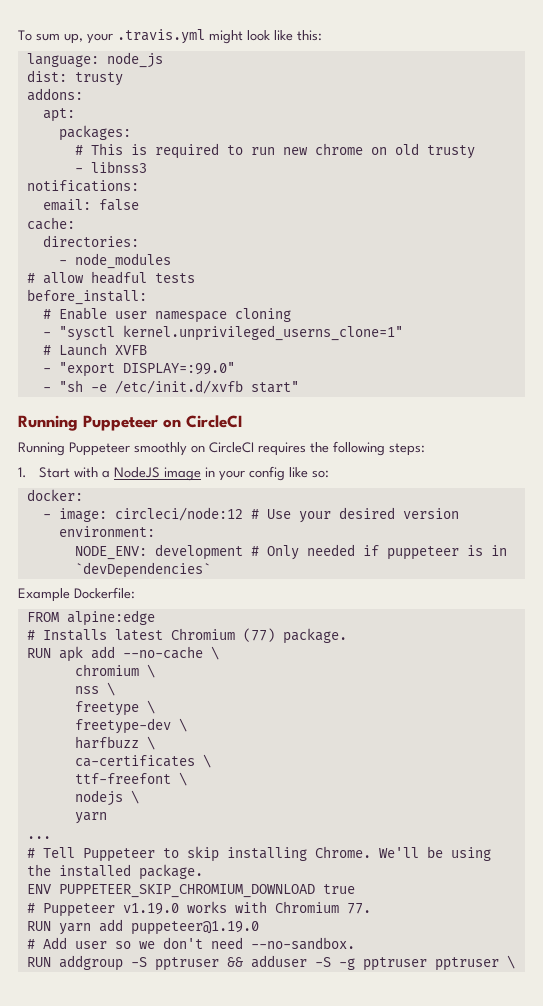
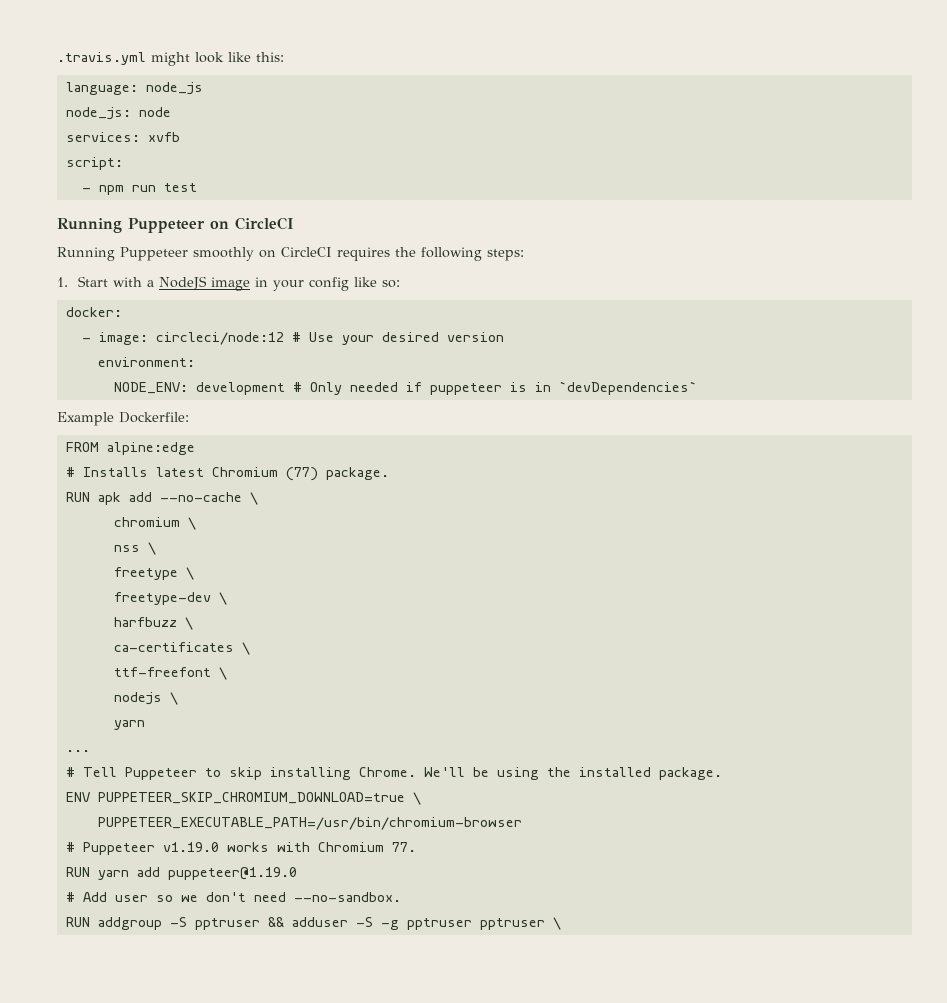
[18,30,113,44] To sum up, your -> (57, 58) none
[26,70,123,86] [26,88,83,101] [42,108,75,122] [58,125,131,141] [74,143,475,159] [74,161,147,173] [26,180,139,192] [42,199,139,211] [26,217,75,230] [42,235,139,247] [58,253,171,269] [26,271,195,284] [26,289,147,305] [42,307,291,323] [42,325,403,341] [42,343,147,356] [42,362,235,377] [42,380,299,394] dist: trusty // addons: // apt: // packages: // # This is required to run new chrome on old trusty // - libnss3 // notifications: // email: false // cache: // directories: // - node_modules // # allow headful tests // before_install: // # Enable user namespace cloning // - "sysctl kernel.unprivileged_userns_clone=1" // # Launch XVFB // - "export DISPLAY=:99.0" // - "sh -e /etc/init.d/xvfb start" -> [65,107,171,120] [65,132,180,142] [65,157,123,170] [81,183,197,195] node_js: node // services: xvfb // script: // - npm run test
[58,884,355,898] PUPPETEER_SKIP_CHROMIUM_DOWNLOAD true -> [97,792,421,805] [97,817,522,830] PUPPETEER_SKIP_CHROMIUM_DOWNLOAD=true \ // PUPPETEER_EXECUTABLE_PATH=/usr/bin/chromium-browser

